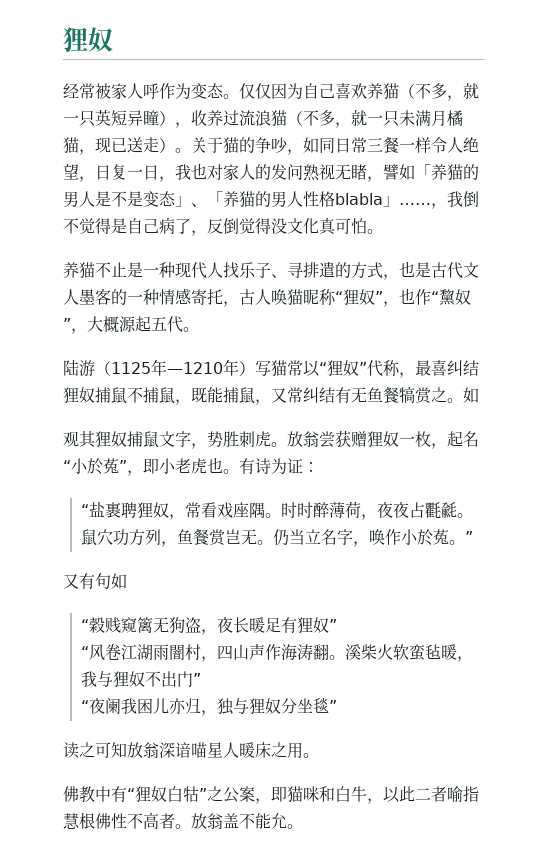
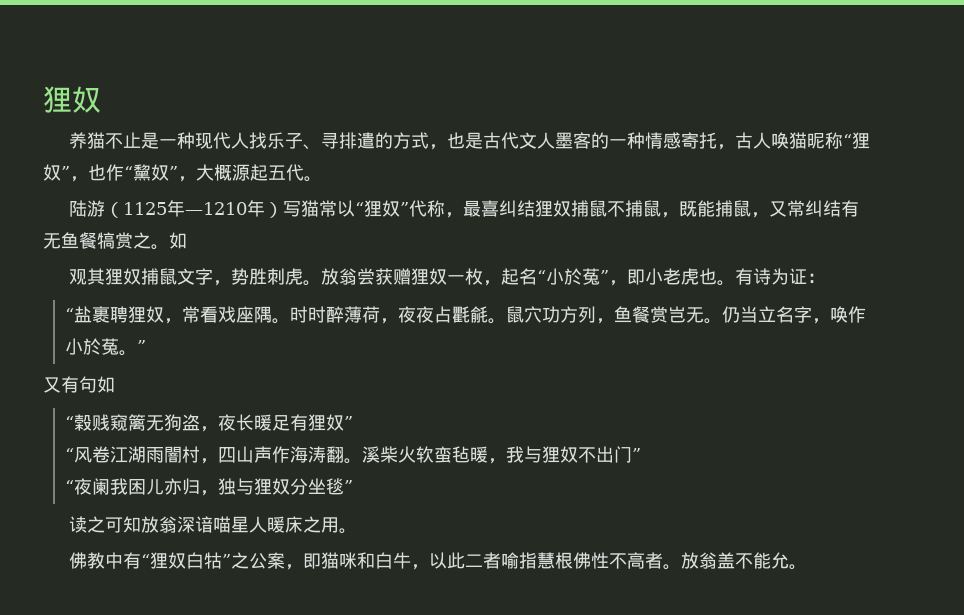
[63,27,113,52] [63,83,479,101] [63,109,463,128] [63,136,479,155] [63,163,479,182] [63,191,479,209] [63,217,383,236] 狸奴 // 经常被家人呼作为变态。仅仅因为自己喜欢养猫（不多，就一只英短异瞳），收养过流浪猫（不多，就一只未满月橘猫，现已送走）。关于猫的争吵，如同日常三餐一样令人绝望，日复一日，我也对家人的发问熟视无睹，譬如「养猫的男人是不是变态」、「养猫的男人性格blabla」……，我倒不觉得是自己病了，反倒觉得没文化真可怕。 -> [43,86,101,113] 狸奴

